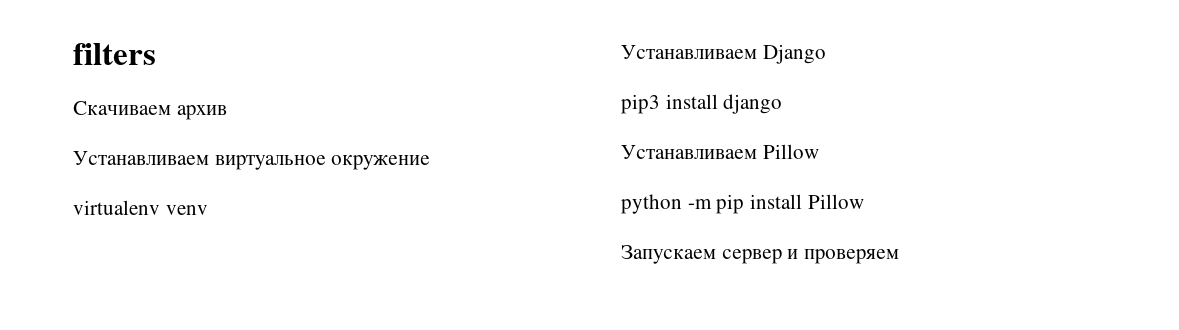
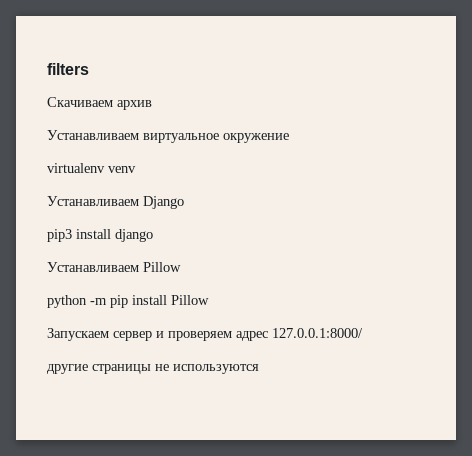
(900, 256) none -> [236,328,363,341] [47,364,259,374] адрес 127.0.0.1:8000/ // другие страницы не используются

